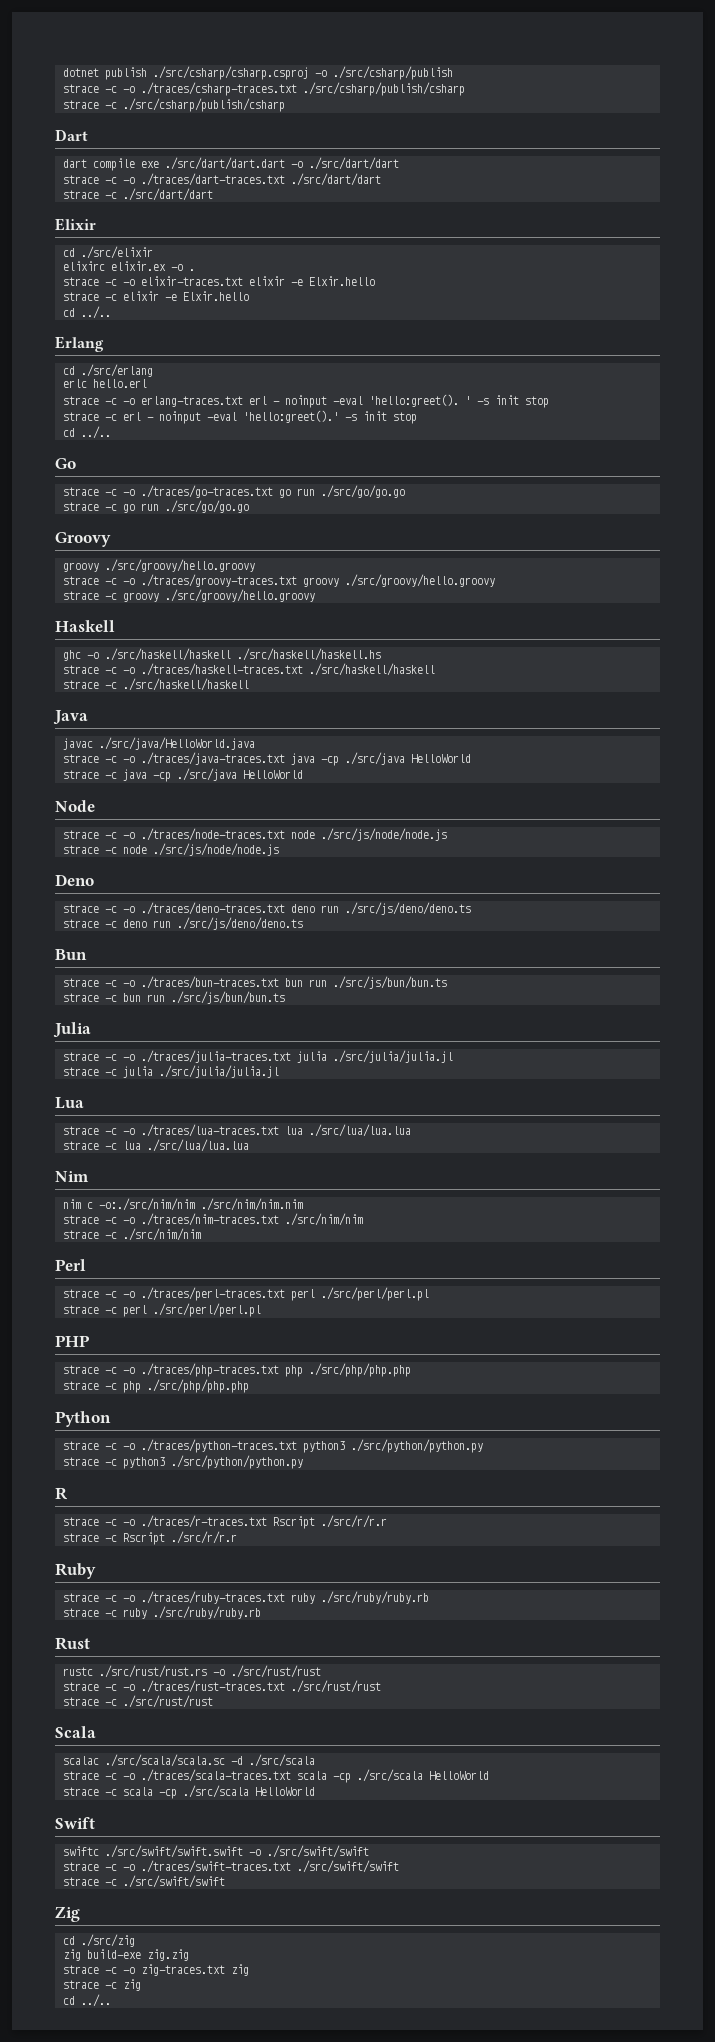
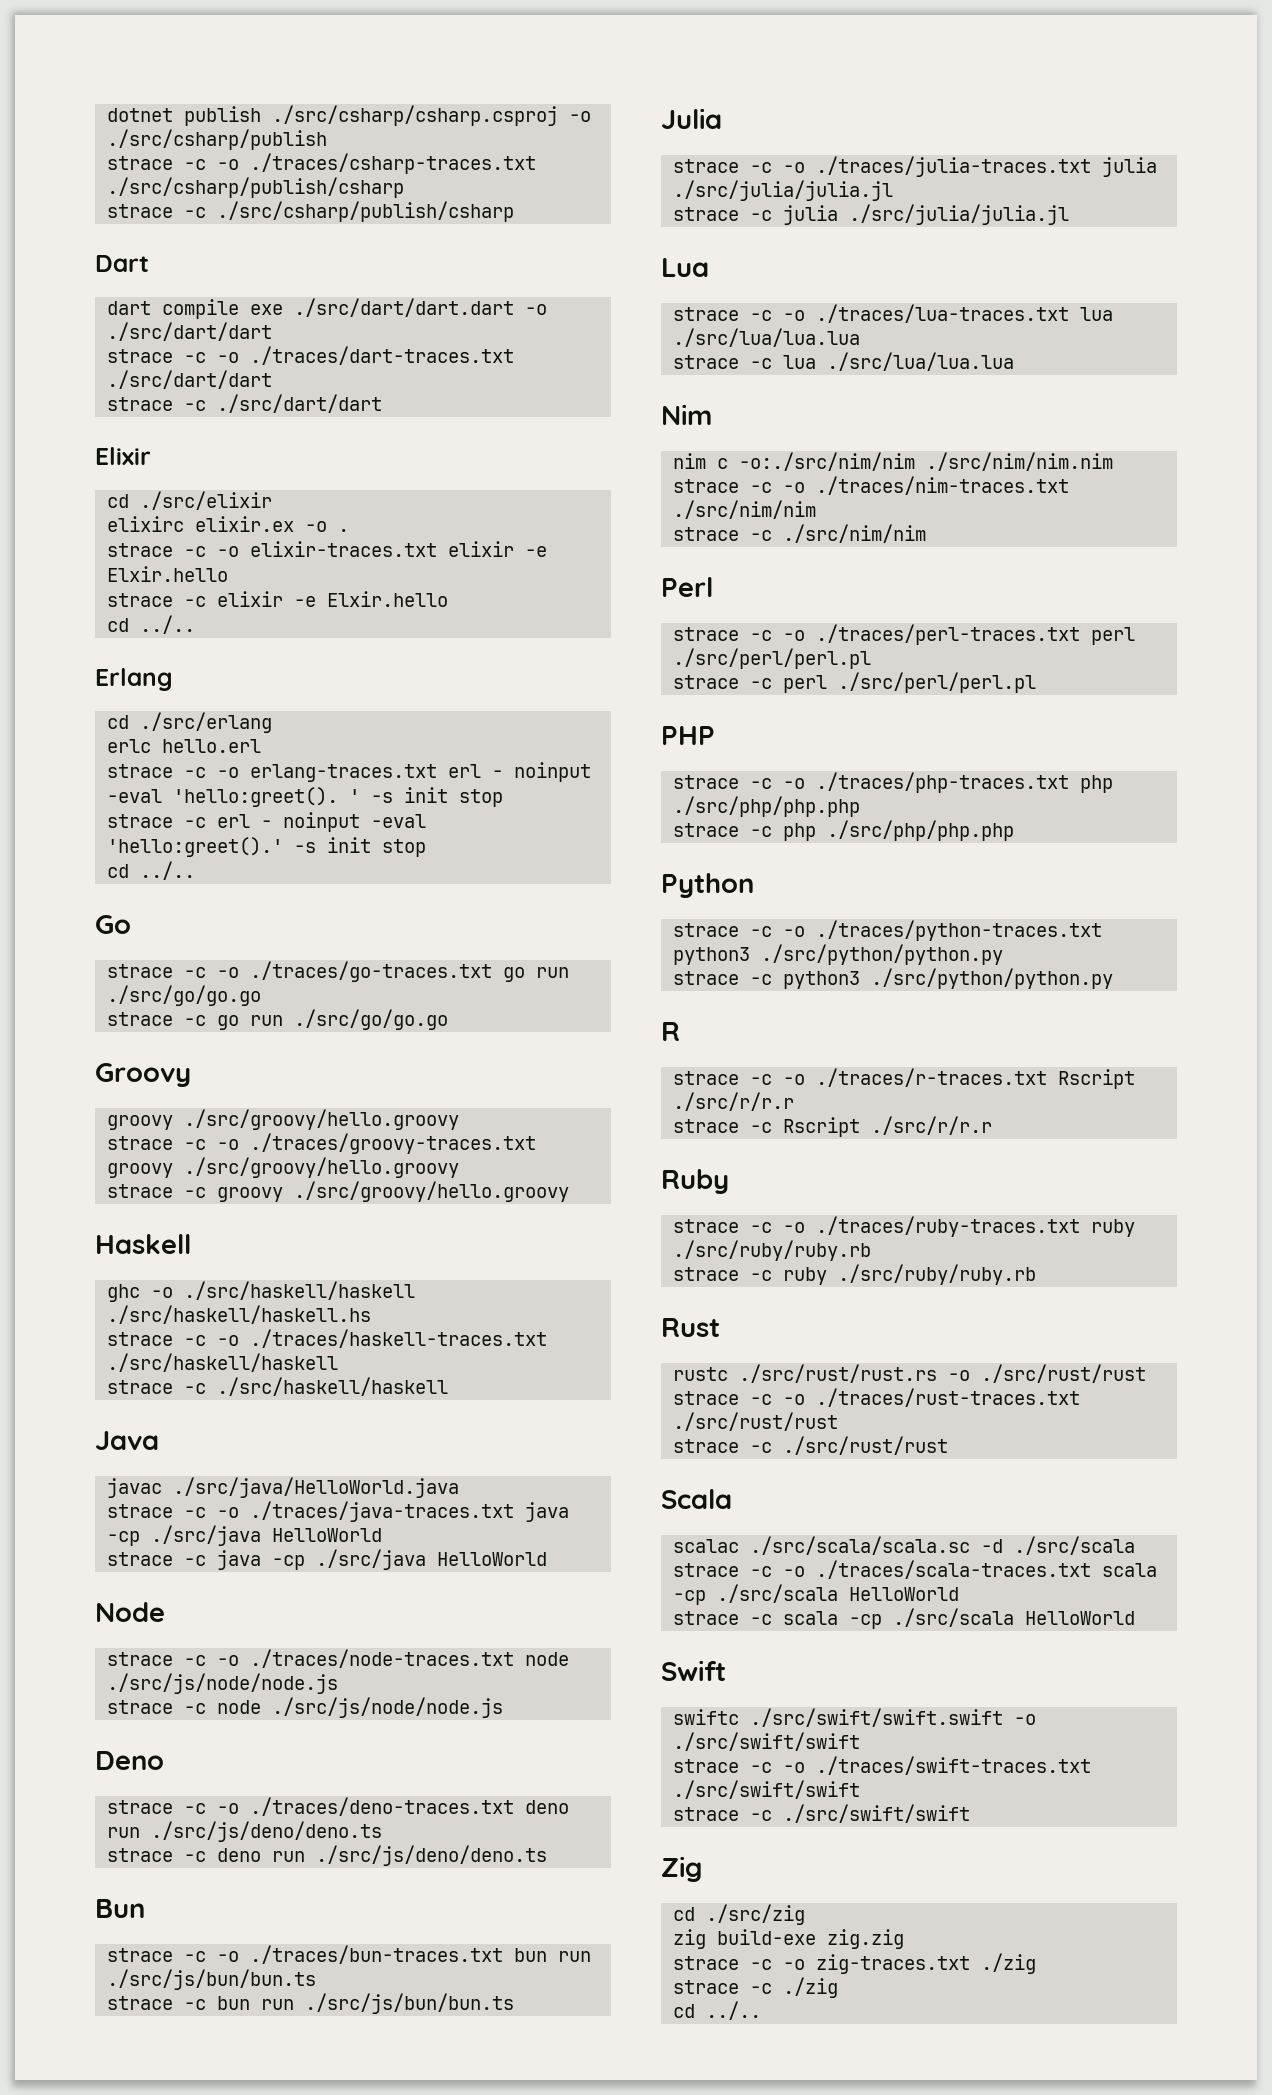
[230,1964,249,1976] [62,1979,141,1991] zig // strace -c zig -> [980,1953,1036,1974] [672,1977,838,1998] ./zig // strace -c ./zig

